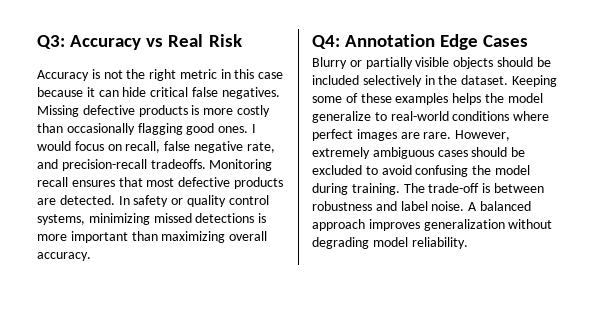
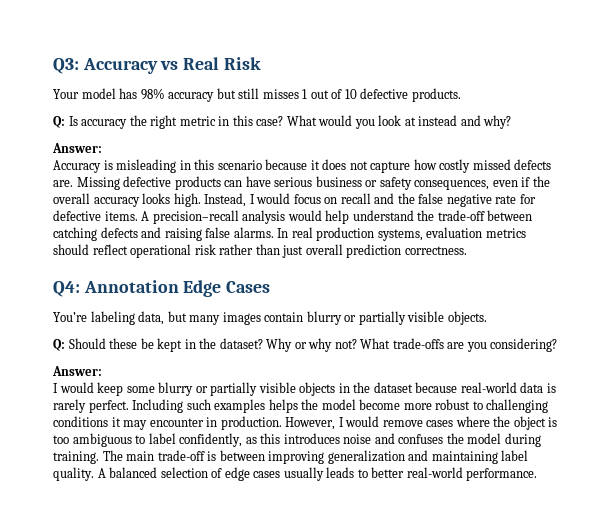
[37,69,123,81] Accuracy is not -> [53,88,461,102] [53,116,128,129] Your model has 98% accuracy but still misses 1 out of 10 defective products. // Q: Is accuracy
[258,72,284,79] [37,87,280,99] [37,105,270,117] [37,123,256,135] [37,141,275,153] [37,159,273,171] [37,177,283,189] [37,195,269,207] [37,213,267,225] [37,231,268,243] [37,252,91,261] [312,34,529,50] [312,57,551,69] [312,75,557,87] [312,93,543,105] [312,111,550,123] [312,129,511,141] [312,147,526,159] [312,165,469,177] case because it can hide critical false negatives. Missing defective products is more costly than occasionally flagging good ones. I would focus on recall, false negative rate, and precision-recall tradeoffs. Monitoring recall ensures that most defective products are detected. In safety or quality control systems, minimizing missed detections is more important than maximizing overall accuracy. // Q4: Annotation Edge Cases // Blurry or partially visible objects should be included selectively in the dataset. Keeping some of these examples helps the model generalize to real-world conditions where perfect images are rare. However, extremely ambiguous cases should be excluded to avoid confusing -> [256,115,512,129] [52,143,102,153] [53,159,552,173] [53,176,550,190] [53,193,536,207] [53,210,533,224] [53,227,526,241] [53,244,467,258] [53,280,271,297] [53,311,487,325] [53,338,558,352] [52,366,102,376] [53,382,556,396] [53,399,549,413] [53,416,558,430] [53,433,444,447] case? What would you look at instead and why? // Answer: // Accuracy is misleading in this scenario because it does not capture how costly missed defects are. Missing defective products can have serious business or safety consequences, even if the overall accuracy looks high. Instead, I would focus on recall and the false negative rate for defective items. A precision–recall analysis would help understand the trade-off between catching defects and raising false alarms. In real production systems, evaluation metrics should reflect operational risk rather than just overall prediction correctness. // Q4: Annotation Edge Cases // You’re labeling data, but many images contain blurry or partially visible objects. // Q: Should these be kept in the dataset? Why or why not? What trade-offs are you considering? // Answer: // I would keep some blurry or partially visible objects in the dataset because real-world data is rarely perfect. Including such examples helps the model become more robust to challenging conditions it may encounter in production. However, I would remove cases where the object is too ambiguous to label confidently, as this introduces noise and confuses
(425, 188) none -> [126,451,155,461] main
[312,201,531,211] [312,219,553,231] [312,237,468,249] robustness and label noise. A balanced approach improves generalization without degrading model reliability. -> [268,450,529,464] [53,467,538,481] improving generalization and maintaining label quality. A balanced selection of edge cases usually leads to better real-world performance.

